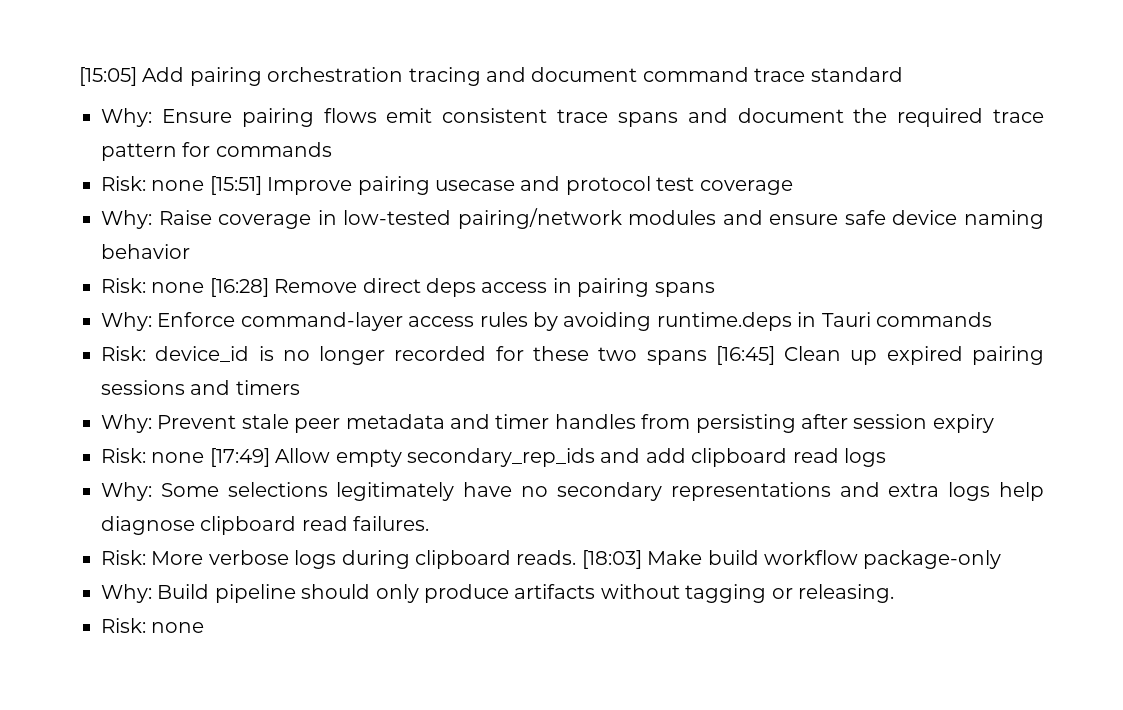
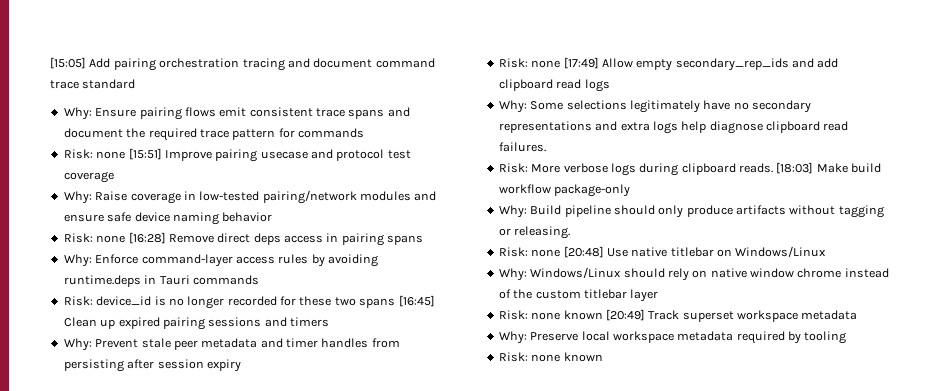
(205, 627) none -> [563,246,827,258] [498,267,889,281] [498,289,659,302] [498,309,858,322] [498,331,847,344] [498,352,603,362] [20:48] Use native titlebar on Windows/Linux // Why: Windows/Linux should rely on native window chrome instead of the custom titlebar layer // Risk: none known [20:49] Track superset workspace metadata // Why: Preserve local workspace metadata required by tooling // Risk: none known

